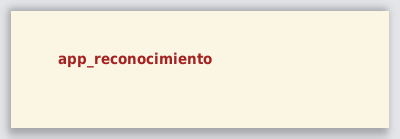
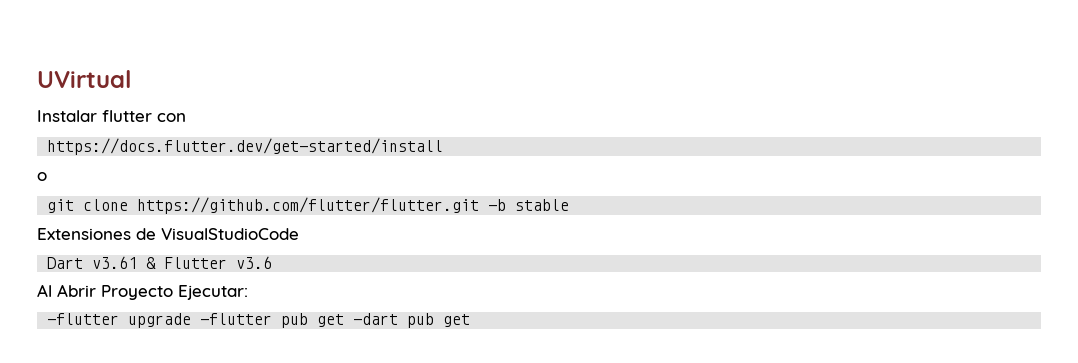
[58,52,212,68] app_reconocimiento -> [37,70,131,88] [37,110,186,122] [47,138,444,155] [37,172,47,181] [47,197,570,214] [37,228,299,240] [47,256,273,269] [37,284,248,300] [47,313,471,328] UVirtual // Instalar flutter con // https://docs.flutter.dev/get-started/install // o // git clone https://github.com/flutter/flutter.git -b stable // Extensiones de VisualStudioCode // Dart v3.61 & Flutter v3.6 // Al Abrir Proyecto Ejecutar: // -flutter upgrade -flutter pub get -dart pub get

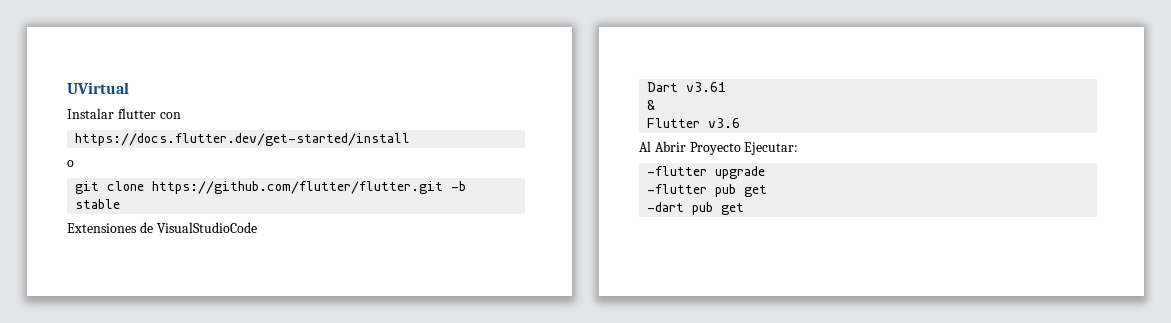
(138, 262) none -> (727, 87) //
(157, 263) none -> (656, 105) //
(192, 320) none -> (766, 172) //
(345, 320) none -> (768, 191) //

